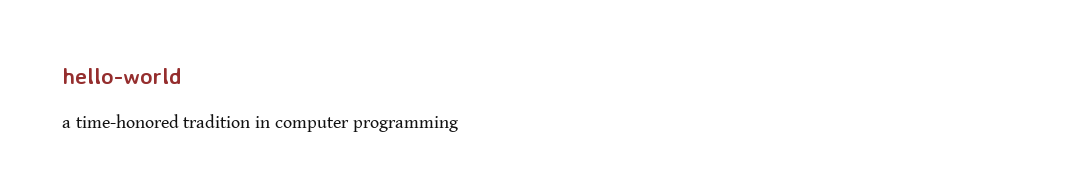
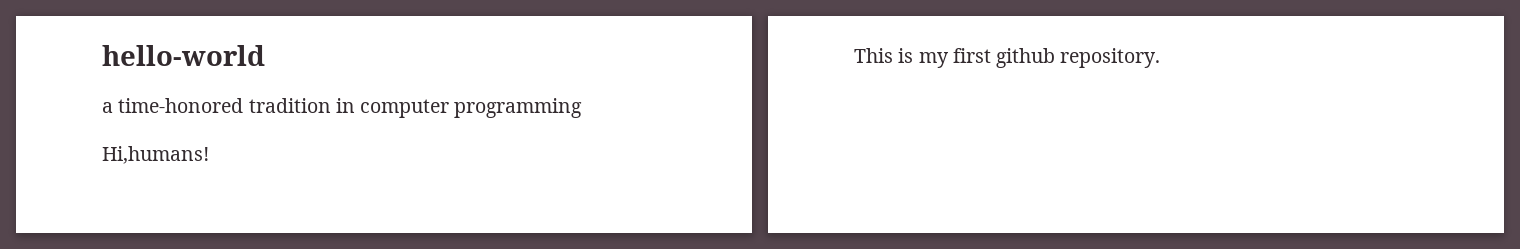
(458, 124) none -> [102,146,209,164] [854,48,1161,68] // Hi,humans! // This is my first github repository.

